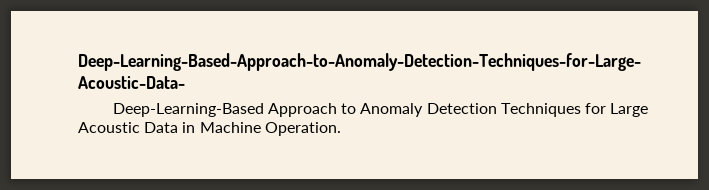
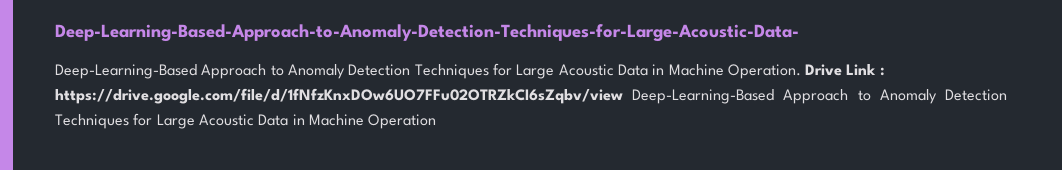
(341, 129) none -> [805,64,885,76] [55,88,1008,104] [55,113,437,129] Drive Link : https://drive.google.com/file/d/1fNfzKnxDOw6UO7FFu02OTRZkCI6sZqbv/view Deep-Learning-Based Approach to Anomaly Detection Techniques for Large Acoustic Data in Machine Operation

